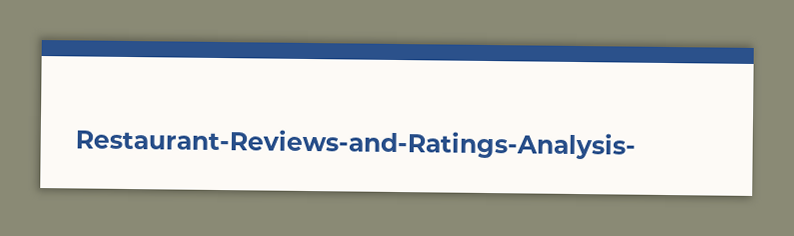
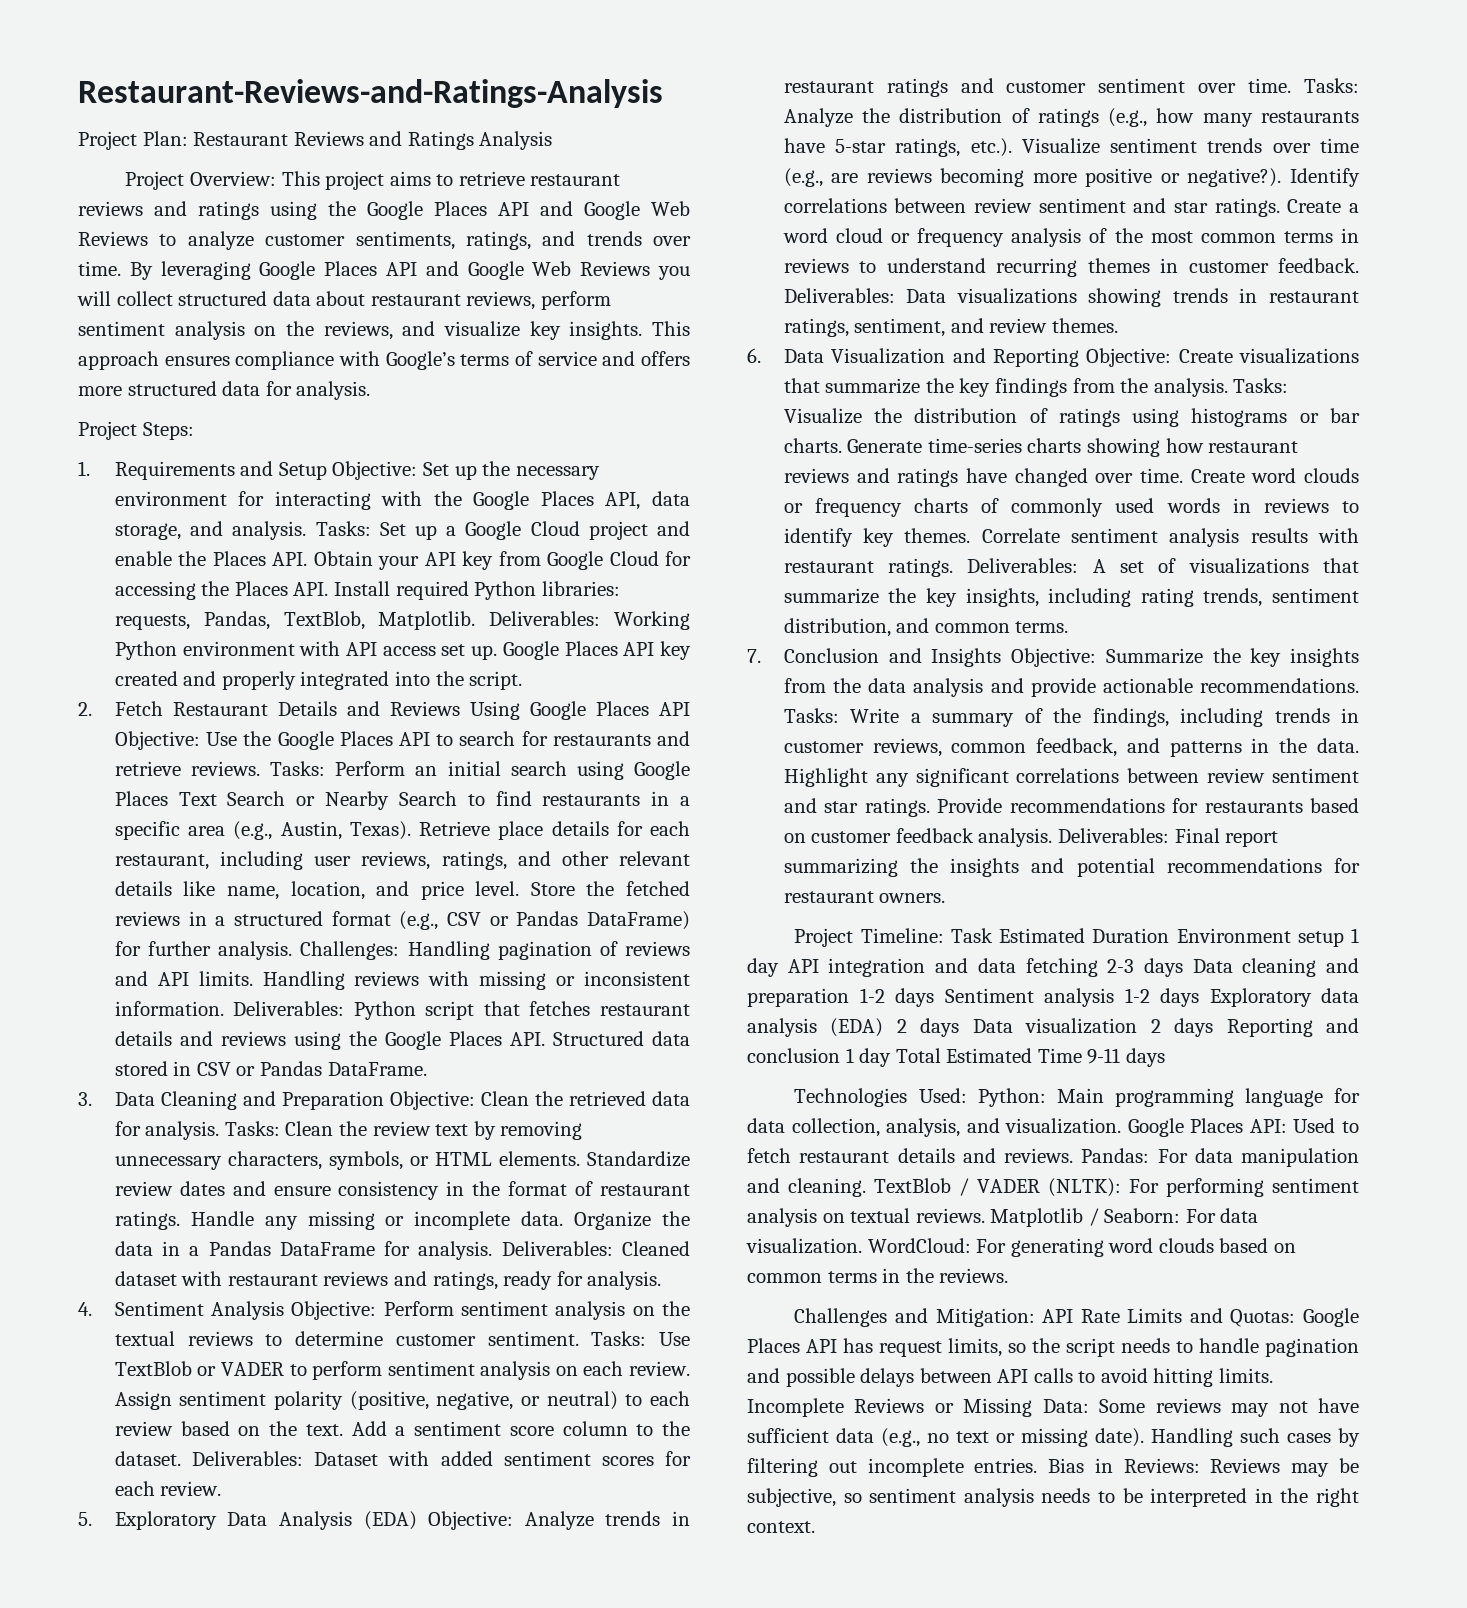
[75,127,636,160] Restaurant-Reviews-and-Ratings-Analysis- -> [78,79,663,108] [78,131,553,150] [125,171,621,190] [78,201,690,220] [78,231,691,250] [78,261,690,280] [77,291,611,310] [78,321,691,340] [78,351,690,370] [78,381,371,400] [78,421,194,440] [78,461,600,480] [114,491,690,510] [114,521,690,540] [114,551,691,570] [114,581,620,600] [114,611,691,630] [114,641,691,660] [114,671,523,690] [78,701,690,720] [114,731,690,750] [114,761,690,780] [114,791,690,810] [114,821,690,840] [114,851,690,870] [114,881,691,900] [114,911,690,930] [114,941,690,960] [114,971,690,990] [114,1001,690,1020] [114,1031,690,1050] [114,1061,427,1076] [78,1091,690,1110] [114,1121,583,1140] [114,1151,690,1170] [114,1181,691,1200] [114,1211,690,1230] [114,1241,690,1260] [114,1271,662,1290] [78,1301,690,1320] [114,1331,690,1346] [114,1361,691,1380] [114,1391,690,1410] [114,1421,690,1436] [114,1451,692,1466] [114,1481,222,1496] [78,1511,690,1530] [783,78,1359,97] [783,108,1359,127] [783,138,1359,157] [783,168,1360,187] [783,198,1359,217] [782,228,1359,247] [783,258,1359,277] [783,288,1359,307] [783,318,1118,337] [747,348,1359,367] [783,378,1289,397] [783,408,1360,427] [783,438,1299,457] [783,468,1359,487] [783,498,1359,517] [783,528,1359,547] [783,558,1359,577] [783,588,1359,607] [783,618,1069,637] [747,648,1359,667] [783,678,1359,697] [783,708,1359,727] [783,738,1359,757] [783,768,1359,787] [783,798,1359,817] [783,828,1279,847] [783,858,1360,877] [783,891,946,903] [794,928,1359,947] [747,958,1359,977] [747,988,1359,1007] [747,1018,1359,1037] [747,1048,1165,1067] [794,1088,1360,1107] [747,1118,1359,1137] [747,1148,1359,1167] [747,1178,1359,1197] [747,1208,1259,1227] [746,1238,1296,1257] [747,1268,1009,1283] [794,1308,1359,1327] [747,1338,1359,1357] [747,1368,1273,1387] [747,1398,1359,1417] [747,1428,1360,1447] [747,1458,1359,1477] [747,1488,1359,1507] [747,1521,815,1533] Restaurant-Reviews-and-Ratings-Analysis // Project Plan: Restaurant Reviews and Ratings Analysis // Project Overview: This project aims to retrieve restaurant reviews and ratings using the Google Places API and Google Web Reviews to analyze customer sentiments, ratings, and trends over time. By leveraging Google Places API and Google Web Reviews you will collect structured data about restaurant reviews, perform sentiment analysis on the reviews, and visualize key insights. This approach ensures compliance with Google’s terms of service and offers more structured data for analysis. // Project Steps: // 1. Requirements and Setup Objective: Set up the necessary environment for interacting with the Google Places API, data storage, and analysis. Tasks: Set up a Google Cloud project and enable the Places API. Obtain your API key from Google Cloud for accessing the Places API. Install required Python libraries: requests, Pandas, TextBlob, Matplotlib. Deliverables: Working Python environment with API access set up. Google Places API key created and properly integrated into the script. // 2. Fetch Restaurant Details and Reviews Using Google Places API Objective: Use the Google Places API to search for restaurants and retrieve reviews. Tasks: Perform an initial search using Google Places Text Search or Nearby Search to find restaurants in a specific area (e.g., Austin, Texas). Retrieve place details for each restaurant, including user reviews, ratings, and other relevant details like name, location, and price level. Store the fetched reviews in a structured format (e.g., CSV or Pandas DataFrame) for further analysis. Challenges: Handling pagination of reviews and API limits. Handling reviews with missing or inconsistent information. Deliverables: Python script that fetches restaurant details and reviews using the Google Places API. Structured data stored in CSV or Pandas DataFrame. // 3. Data Cleaning and Preparation Objective: Clean the retrieved data for analysis. Tasks: Clean the review text by removing unnecessary characters, symbols, or HTML elements. Standardize review dates and ensure consistency in the format of restaurant ratings. Handle any missing or incomplete data. Organize the data in a Pandas DataFrame for analysis. Deliverables: Cleaned dataset with restaurant reviews and ratings, ready for analysis. // 4. Sentiment Analysis Objective: Perform sentiment analysis on the textual reviews to determine customer sentiment. Tasks: Use TextBlob or VADER to perform sentiment analysis on each review. Assign sentiment polarity (positive, negative, or neutral) to each review based on the text. Add a sentiment score column to the dataset. Deliverables: Dataset with added sentiment scores for each review. // 5. Exploratory Data Analysis (EDA) Objective: Analyze trends in restaurant ratings and customer sentiment over time. Tasks: Analyze the distribution of ratings (e.g., how many restaurants have 5-star ratings, etc.). Visualize sentiment trends over time (e.g., are reviews becoming more positive or negative?). Identify correlations between review sentiment and star ratings. Create a word cloud or frequency analysis of the most common terms in reviews to understand recurring themes in customer feedback. Deliverables: Data visualizations showing trends in restaurant ratings, sentiment, and review themes. // 6. Data Visualization and Reporting Objective: Create visualizations that summarize the key findings from the analysis. Tasks: Visualize the distribution of ratings using histograms or bar charts. Generate time-series charts showing how restaurant reviews and ratings have changed over time. Create word clouds or frequency charts of commonly used words in reviews to identify key themes. Correlate sentiment analysis results with restaurant ratings. Deliverables: A set of visualizations that summarize the key insights, including rating trends, sentiment distribution, and common terms. // 7. Conclusion and Insights Objective: Summarize the key insights from the data analysis and provide actionable recommendations. Tasks: Write a summary of the findings, including trends in customer reviews, common feedback, and patterns in the data. Highlight any significant correlations between review sentiment and star ratings. Provide recommendations for restaurants based on customer feedback analysis. Deliverables: Final report summarizing the insights and potential recommendations for restaurant owners. // Project Timeline: Task Estimated Duration Environment setup 1 day API integration and data fetching 2-3 days Data cleaning and preparation 1-2 days Sentiment analysis 1-2 days Exploratory data analysis (EDA) 2 days Data visualization 2 days Reporting and conclusion 1 day Total Estimated Time 9-11 days // Technologies Used: Python: Main programming language for data collection, analysis, and visualization. Google Places API: Used to fetch restaurant details and reviews. Pandas: For data manipulation and cleaning. TextBlob / VADER (NLTK): For performing sentiment analysis on textual reviews. Matplotlib / Seaborn: For data visualization. WordCloud: For generating word clouds based on common terms in the reviews. // Challenges and Mitigation: API Rate Limits and Quotas: Google Places API has request limits, so the script needs to handle pagination and possible delays between API calls to avoid hitting limits. Incomplete Reviews or Missing Data: Some reviews may not have sufficient data (e.g., no text or missing date). Handling such cases by filtering out incomplete entries. Bias in Reviews: Reviews may be subjective, so sentiment analysis needs to be interpreted in the right context.

